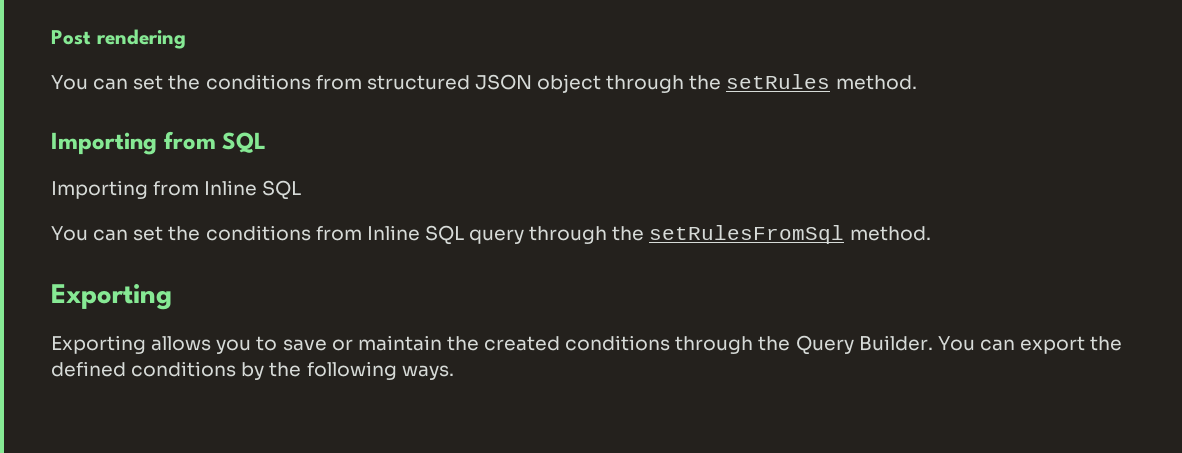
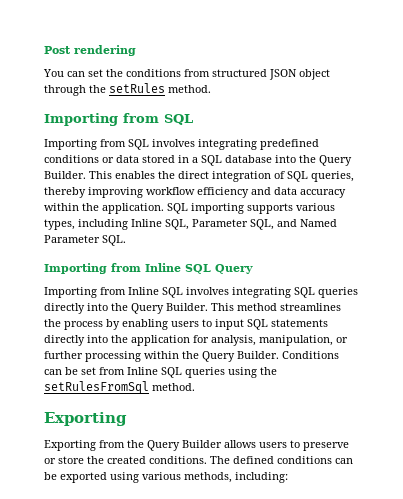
[204,180,302,200] [51,225,608,245] Inline SQL // You can set the conditions from Inline SQL query through -> [128,139,319,150] [44,155,352,166] [44,171,354,182] [44,187,346,198] [44,203,335,214] [44,219,337,230] [44,235,126,246] [44,263,253,274] [44,287,358,298] [44,303,341,314] [44,319,328,330] [44,335,348,346] [44,351,339,362] [44,367,257,378] SQL involves integrating predefined conditions or data stored in a SQL database into the Query Builder. This enables the direct integration of SQL queries, thereby improving workflow efficiency and data accuracy within the application. SQL importing supports various types, including Inline SQL, Parameter SQL, and Named Parameter SQL. // Importing from Inline SQL Query // Importing from Inline SQL involves integrating SQL queries directly into the Query Builder. This method streamlines the process by enabling users to input SQL statements directly into the application for analysis, manipulation, or further processing within the Query Builder. Conditions can be set from Inline SQL queries using
[151,335,1123,355] [51,361,454,380] allows you to save or maintain the created conditions through the Query Builder. You can export the defined conditions by the following ways. -> [99,440,349,451] [44,456,353,464] [44,472,288,483] from the Query Builder allows users to preserve or store the created conditions. The defined conditions can be exported using various methods, including:

